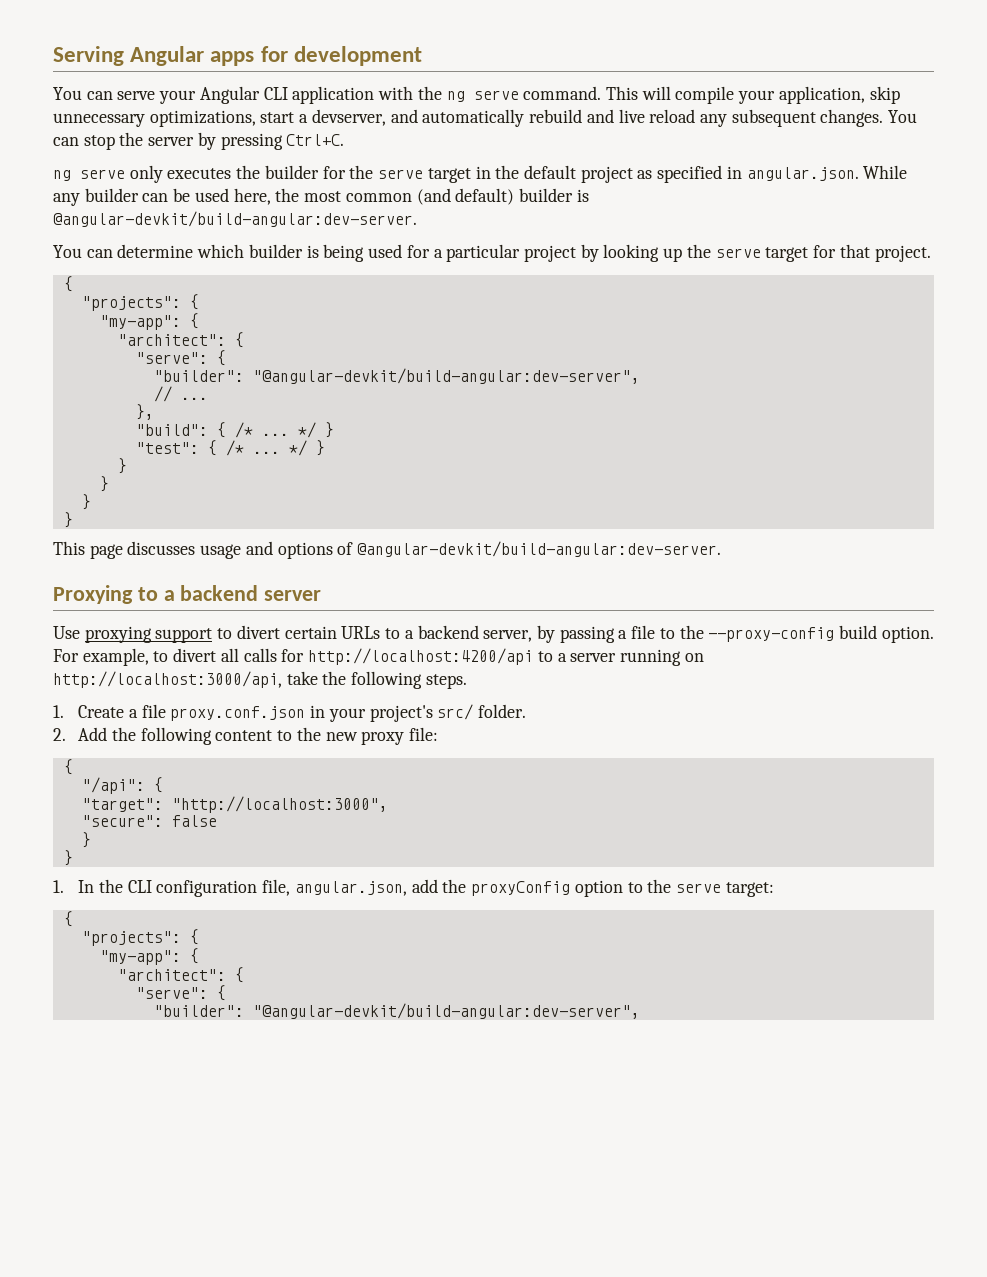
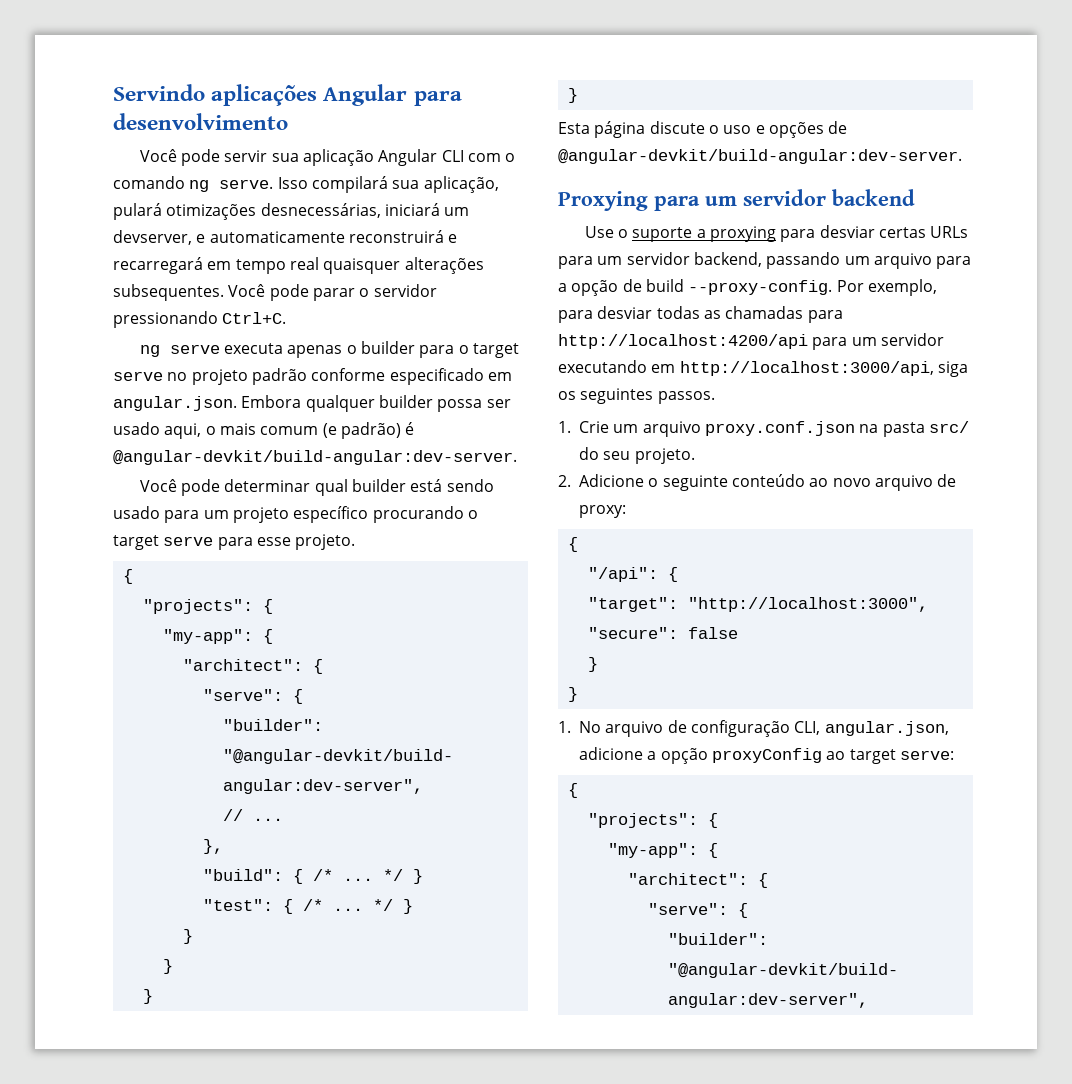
[53,46,422,66] [53,86,900,104] [53,109,918,127] [53,132,345,150] [53,165,908,183] [53,188,589,206] [53,211,417,227] [53,244,931,262] Serving Angular apps for development // You can serve your Angular CLI application with the ng serve command. This will compile your application, skip unnecessary optimizations, start a devserver, and automatically rebuild and live reload any subsequent changes. You can stop the server by pressing Ctrl+C. // ng serve only executes the builder for the serve target in the default project as specified in angular.json. While any builder can be used here, the most common (and default) builder is @angular-devkit/build-angular:dev-server. // You can determine which builder is being used for a particular project by looking up the serve target for that project. -> [113,84,462,106] [113,113,288,130] [139,149,516,166] [113,176,499,193] [113,203,470,220] [113,230,458,245] [113,257,484,274] [113,284,437,301] [113,311,287,328] [139,341,520,358] [113,368,512,385] [113,395,511,412] [113,422,415,439] [113,450,517,465] [139,479,494,496] [113,506,478,523] [113,534,356,550] Servindo aplicações Angular para desenvolvimento // Você pode servir sua aplicação Angular CLI com o comando ng serve. Isso compilará sua aplicação, pulará otimizações desnecessárias, iniciará um devserver, e automaticamente reconstruirá e recarregará em tempo real quaisquer alterações subsequentes. Você pode parar o servidor pressionando Ctrl+C. // ng serve executa apenas o builder para o target serve no projeto padrão conforme especificado em angular.json. Embora qualquer builder possa ser usado aqui, o mais comum (e padrão) é @angular-devkit/build-angular:dev-server. // Você pode determinar qual builder está sendo usado para um projeto específico procurando o target serve para esse projeto.
[53,541,354,559] This page discusses usage and options of -> [558,121,848,138] Esta página discute o uso e opções de
[137,585,322,601] to a backend server -> [654,189,915,211] para um servidor backend
[84,625,934,643] [53,648,704,666] [53,671,467,689] [53,704,527,722] [53,727,439,745] proxying support to divert certain URLs to a backend server, by passing a file to the --proxy-config build option. For example, to divert all calls for http://localhost:4200/api to a server running on http://localhost:3000/api, take the following steps. // 1. Create a file proxy.conf.json in your project's src/ folder. // 2. Add the following content to the new proxy file: -> [618,225,969,242] [558,252,972,269] [558,279,937,296] [558,306,843,323] [558,333,944,350] [558,360,968,377] [558,388,715,404] [558,421,969,437] [579,447,695,464] [558,474,957,491] [579,505,626,518] o suporte a proxying para desviar certas URLs para um servidor backend, passando um arquivo para a opção de build --proxy-config. Por exemplo, para desviar todas as chamadas para http://localhost:4200/api para um servidor executando em http://localhost:3000/api, siga os seguintes passos. // 1. Crie um arquivo proxy.conf.json na pasta src/ do seu projeto. // 2. Adicione o seguinte conteúdo ao novo arquivo de proxy:
[78,879,774,897] In the CLI configuration file, angular.json, add the proxyConfig option to the serve target: -> [579,720,949,737] [579,747,954,764] No arquivo de configuração CLI, angular.json, adicione a opção proxyConfig ao target serve:

